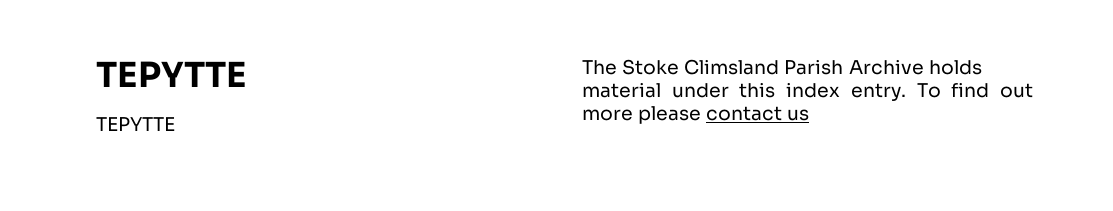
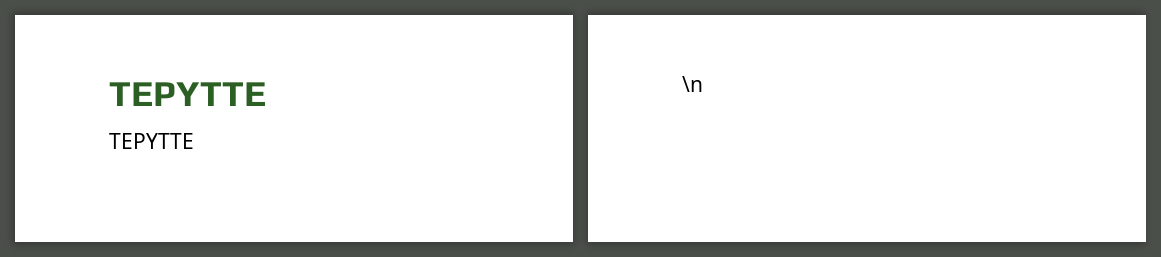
[582,59,982,75] [582,82,1033,101] [582,106,810,124] The Stoke Climsland Parish Archive holds material under this index entry. To find out more please contact us -> [682,76,703,92] \n

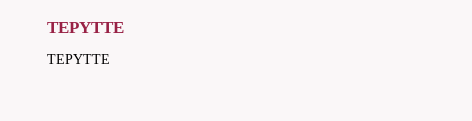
[682,76,703,92] // \n -> (110, 59) none

